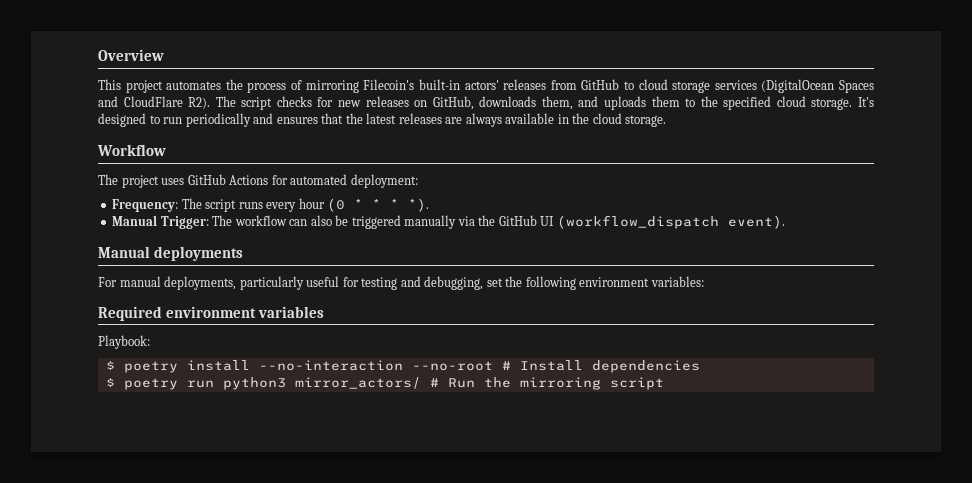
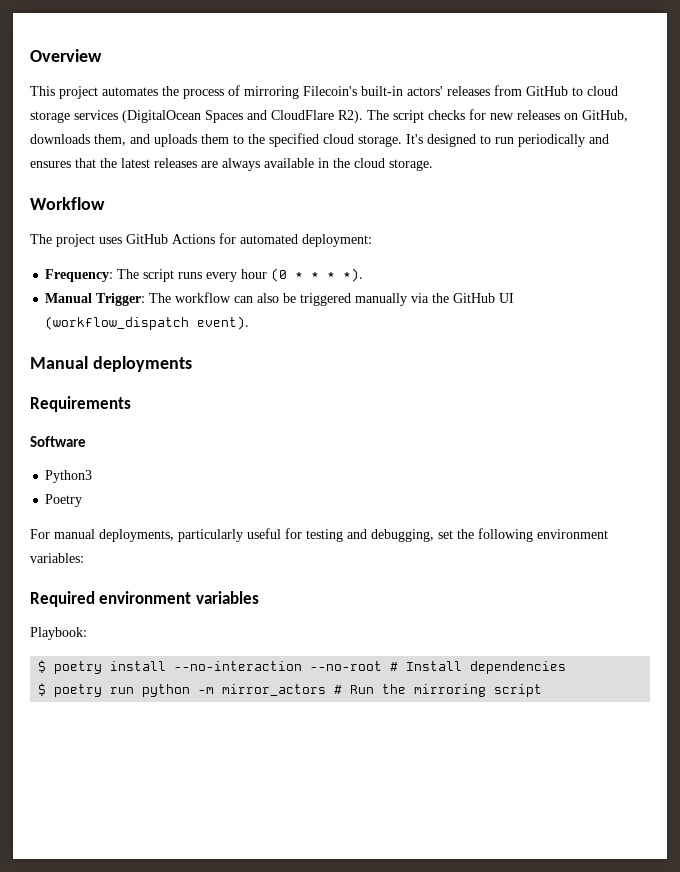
(244, 253) none -> [30,396,131,412] [30,436,86,447] [45,470,93,483] [45,494,83,507] // Requirements // Software // Python3 // Poetry
[222,377,421,390] python3 mirror_actors/ -> [142,684,327,697] python -m mirror_actors

